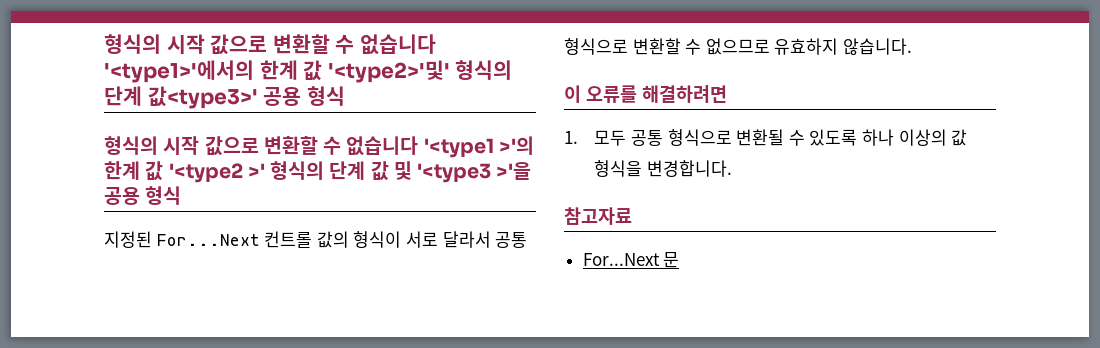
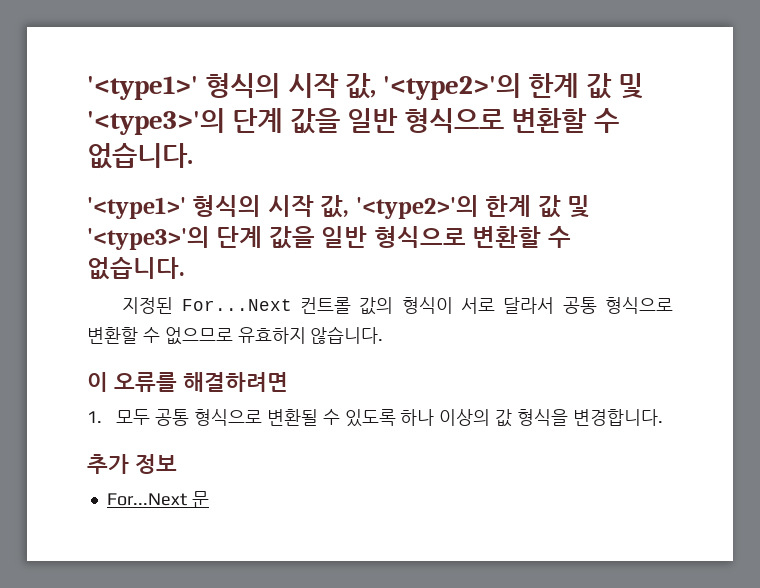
[104,34,436,55] [104,60,513,83] [104,86,345,109] [104,136,534,158] [104,161,532,183] [104,186,182,205] 형식의 시작 값으로 변환할 수 없습니다 '<type1>'에서의 한계 값 '<type2>'및' 형식의 단계 값<type3>' 공용 형식 // 형식의 시작 값으로 변환할 수 없습니다 '<type1 >'의 한계 값 '<type2 >' 형식의 단계 값 및 '<type3 >'을 공용 형식 -> [87,73,644,100] [87,108,619,135] [87,143,193,169] [87,195,591,219] [87,226,571,250] [87,257,185,280] '<type1>' 형식의 시작 값, '<type2>'의 한계 값 및 '<type3>'의 단계 값을 일반 형식으로 변환할 수 없습니다. // '<type1>' 형식의 시작 값, '<type2>'의 한계 값 및 '<type3>'의 단계 값을 일반 형식으로 변환할 수 없습니다.
[564,207,632,225] 참고자료 -> [87,454,177,474] 추가 정보

